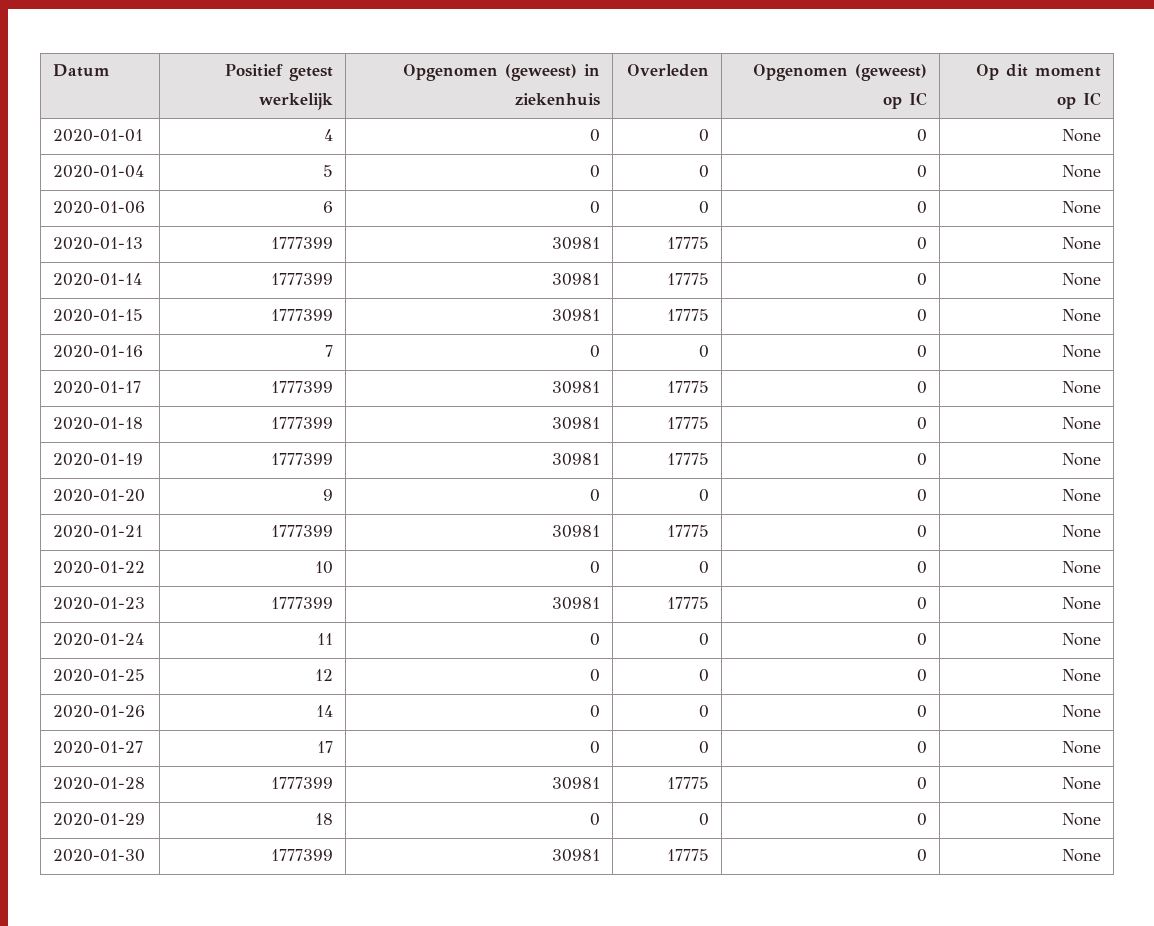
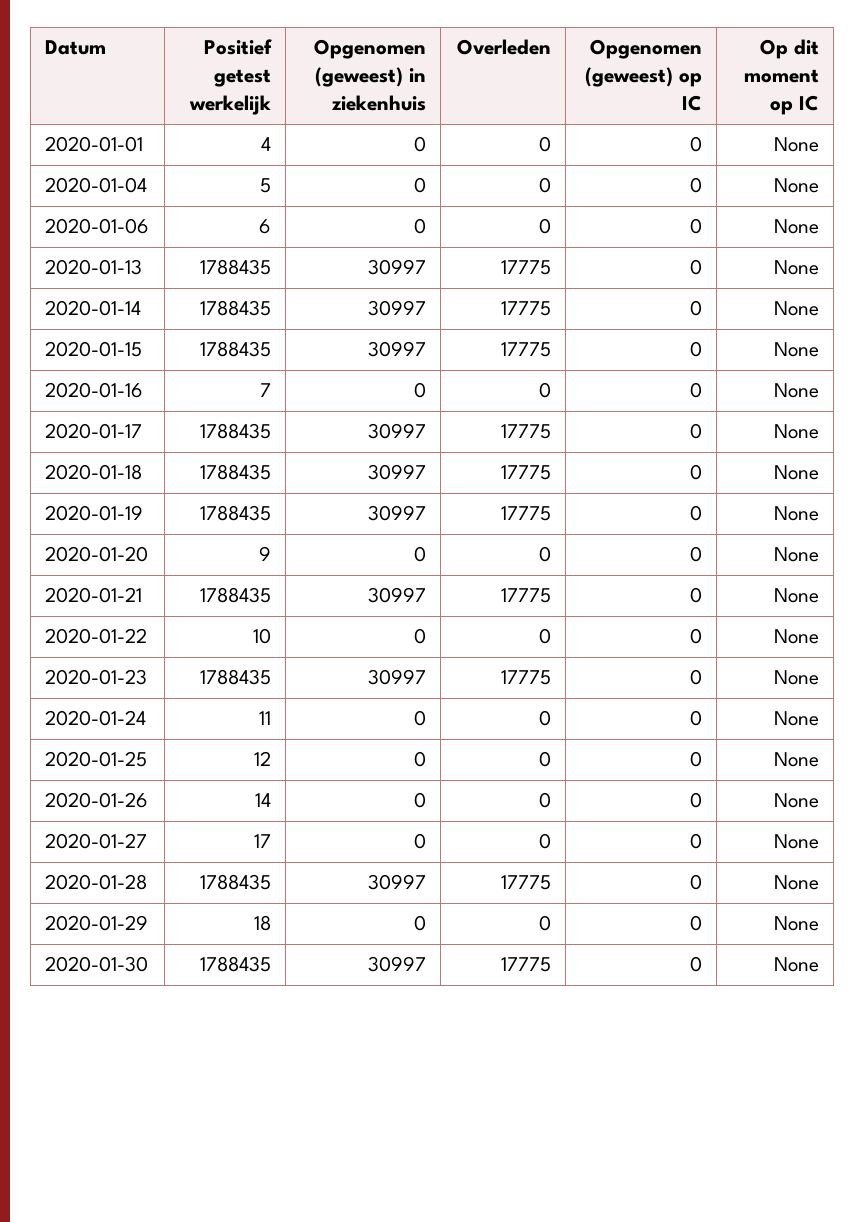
[270,237,333,249] [551,237,600,250] 1777399 | 30981 -> [200,259,272,275] [368,259,427,275] 1788435 | 30997
[270,273,333,285] [551,273,600,286] 1777399 | 30981 -> [200,300,272,316] [368,300,427,316] 1788435 | 30997
[270,309,333,321] [551,309,600,322] 1777399 | 30981 -> [200,341,272,357] [368,341,427,357] 1788435 | 30997
[270,381,333,393] [551,381,600,394] 1777399 | 30981 -> [200,423,272,439] [368,423,427,439] 1788435 | 30997
[270,417,333,429] [551,417,600,430] 1777399 | 30981 -> [200,464,272,480] [368,464,427,480] 1788435 | 30997
[270,453,333,465] [551,453,600,466] 1777399 | 30981 -> [200,505,272,521] [368,505,427,521] 1788435 | 30997
[270,525,333,537] [551,525,600,538] 1777399 | 30981 -> [200,587,272,603] [368,587,427,603] 1788435 | 30997
[270,597,333,609] [551,597,600,610] 1777399 | 30981 -> [200,669,272,685] [368,669,427,685] 1788435 | 30997
[270,777,333,789] [551,777,600,790] 1777399 | 30981 -> [200,874,272,890] [368,874,427,890] 1788435 | 30997
[270,849,333,861] [551,849,600,862] 1777399 | 30981 -> [200,956,272,972] [368,956,427,972] 1788435 | 30997

